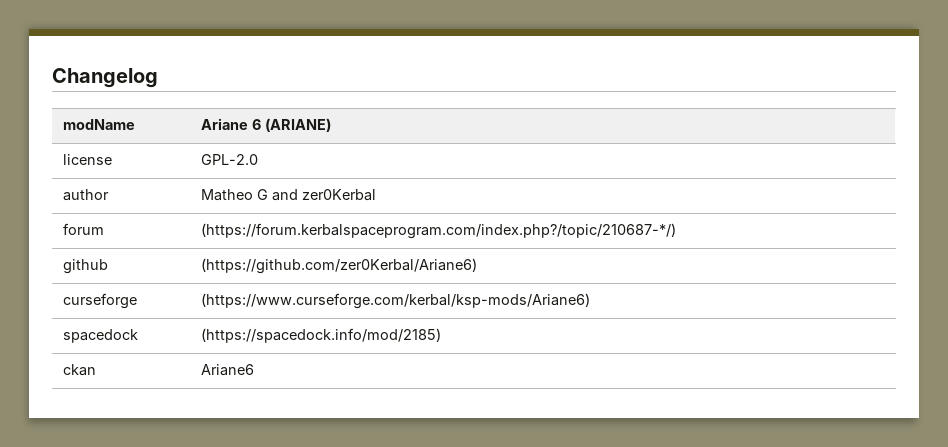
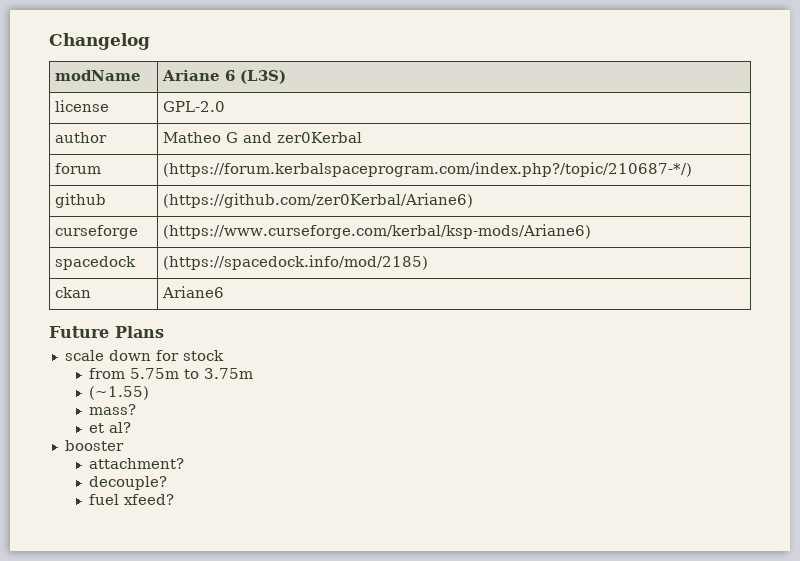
[264,118,331,132] (ARIANE) -> [239,70,286,84] (L3S)
(254, 370) none -> [49,326,164,338] [64,350,224,361] [89,368,254,379] [89,386,150,400] [89,404,137,415] [89,422,132,433] [64,440,124,451] [89,458,185,469] [89,476,168,490] [89,494,175,505] // Future Plans // scale down for stock // from 5.75m to 3.75m // (~1.55) // mass? // et al? // booster // attachment? // decouple? // fuel xfeed?

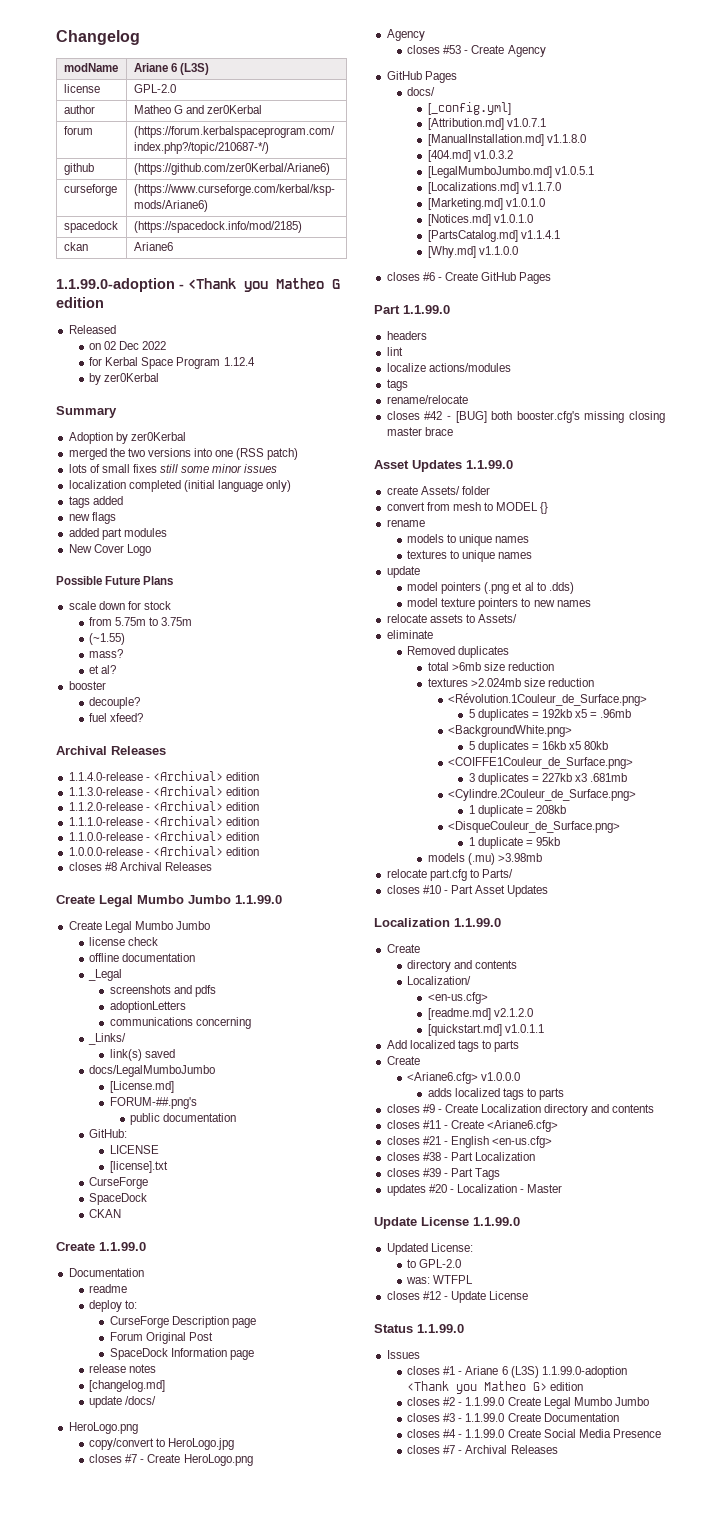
(224, 292) none -> [56,278,340,292] [56,297,104,308] [68,325,116,334] [89,341,167,350] [89,357,255,369] [89,373,160,385] [56,406,117,418] [68,432,186,444] [68,448,299,460] [68,464,278,473] [68,480,292,492] [68,496,123,508] [68,512,116,524] [68,528,167,540] [68,544,151,556] [56,576,102,585] 1.1.99.0-adoption - <Thank you Matheo G edition // Released // on 02 Dec 2022 // for Kerbal Space Program 1.12.4 // by zer0Kerbal // Summary // Adoption by zer0Kerbal // merged the two versions into one (RSS patch) // lots of small fixes still some minor issues // localization completed (initial language only) // tags added // new flags // added part modules // New Cover Logo // Possible
[89,458,185,469] // attachment? -> (106, 685) none
(175, 499) none -> [56,746,166,755] [68,771,259,781] [68,786,259,796] [68,801,259,811] [68,816,259,826] [68,831,259,841] [68,846,259,856] [68,862,212,871] [56,895,282,907] [68,921,210,933] [89,937,159,946] [89,953,196,962] [88,969,123,981] [109,985,216,997] [109,1001,186,1013] [109,1017,251,1029] [88,1033,127,1045] [109,1049,175,1061] [89,1065,216,1077] [109,1081,174,1093] [109,1097,197,1109] [130,1113,237,1125] [89,1129,128,1138] [109,1145,159,1154] [109,1161,168,1173] [89,1177,149,1189] [89,1193,148,1205] [89,1209,122,1218] [56,1242,146,1251] [68,1268,144,1277] [89,1284,128,1293] [89,1300,138,1312] [109,1316,256,1328] [109,1332,213,1344] [109,1348,254,1360] [89,1364,157,1373] [89,1380,166,1392] [89,1396,157,1408] [68,1422,138,1434] [89,1438,235,1450] [89,1454,253,1466] [386,29,425,41] [407,45,546,57] [386,71,457,83] [407,87,436,96] [427,102,511,115] [427,118,546,130] [427,134,586,146] [427,150,513,162] [427,166,594,178] [427,182,561,194] [427,198,545,210] [427,214,533,226] [427,230,560,242] [427,246,518,258] [386,272,552,284] [374,305,450,314] [386,331,427,340] [386,347,403,356] [386,363,511,372] [386,379,408,391] [386,395,468,404] [386,411,665,423] [386,427,453,436] [374,460,513,472] [386,486,490,495] [386,502,549,514] [386,519,425,527] [407,534,530,546] [407,550,533,562] [386,566,420,578] [407,582,574,594] [407,598,591,610] [386,614,517,623] [386,630,433,639] [407,646,510,658] [427,662,554,671] [427,678,594,687] [448,693,648,706] [468,709,632,721] [448,725,573,737] [468,741,609,753] [448,757,634,769] [468,773,628,785] [448,789,637,801] [468,805,566,817] [448,821,621,833] [468,837,560,849] [427,853,542,865] [386,869,513,881] [386,885,549,897] [374,918,501,927] [386,944,420,953] [407,960,518,972] [407,976,472,985] [427,992,488,1004] [427,1008,533,1020] [427,1024,544,1036] [386,1040,520,1052] [386,1056,420,1065] [407,1072,521,1084] [427,1088,565,1100] [386,1104,655,1116] [386,1120,559,1132] [386,1136,553,1148] [386,1152,536,1161] [386,1168,501,1180] [386,1184,563,1196] [374,1217,520,1229] [386,1243,473,1255] [407,1259,462,1268] [406,1275,474,1284] [386,1291,529,1303] [374,1324,464,1333] [386,1350,420,1359] [407,1366,627,1378] [407,1381,584,1394] [407,1397,649,1409] [407,1413,619,1422] [407,1429,661,1438] [407,1445,558,1454] // Archival Releases // 1.1.4.0-release - <Archival> edition // 1.1.3.0-release - <Archival> edition // 1.1.2.0-release - <Archival> edition // 1.1.1.0-release - <Archival> edition // 1.1.0.0-release - <Archival> edition // 1.0.0.0-release - <Archival> edition // closes #8 Archival Releases // Create Legal Mumbo Jumbo 1.1.99.0 // Create Legal Mumbo Jumbo // license check // offline documentation // _Legal // screenshots and pdfs // adoptionLetters // communications concerning // _Links/ // link(s) saved // docs/LegalMumboJumbo // [License.md] // FORUM-##.png's // public documentation // GitHub: // LICENSE // [license].txt // CurseForge // SpaceDock // CKAN // Create 1.1.99.0 // Documentation // readme // deploy to: // CurseForge Description page // Forum Original Post // SpaceDock Information page // release notes // [changelog.md] // update /docs/ // HeroLogo.png // copy/convert to HeroLogo.jpg // closes #7 - Create HeroLogo.png // Agency // closes #53 - Create Agency // GitHub Pages // docs/ // [_config.yml] // [Attribution.md] v1.0.7.1 // [ManualInstallation.md] v1.1.8.0 // [404.md] v1.0.3.2 // [LegalMumboJumbo.md] v1.0.5.1 // [Localizations.md] v1.1.7.0 // [Marketing.md] v1.0.1.0 // [Notices.md] v1.0.1.0 // [PartsCatalog.md] v1.1.4.1 // [Why.md] v1.1.0.0 // closes #6 - Create GitHub Pages // Part 1.1.99.0 // headers // lint // localize actions/modules // tags // rename/relocate // closes #42 - [BUG] both booster.cfg's missing closing master brace // Asset Updates 1.1.99.0 // create Assets/ folder // convert from mesh to MODEL {} // rename // models to unique names // textures to unique names // update // model pointers (.png et al to .dds) // model texture pointers to new names // relocate assets to Assets/ // eliminate // Removed duplicates // total >6mb size reduction // textures >2.024mb size reduction // <Révolution.1Couleur_de_Surface.png> // 5 duplicates = 192kb x5 = .96mb // <BackgroundWhite.png> // 5 duplicates = 16kb x5 80kb // <COIFFE1Couleur_de_Surface.png> // 3 duplicates = 227kb x3 .681mb // <Cylindre.2Couleur_de_Surface.png> // 1 duplicate = 208kb // <DisqueCouleur_de_Surface.png> // 1 duplicate = 95kb // models (.mu) >3.98mb // relocate part.cfg to Parts/ // closes #10 - Part Asset Updates // Localization 1.1.99.0 // Create // directory and contents // Localization/ // <en-us.cfg> // [readme.md] v2.1.2.0 // [quickstart.md] v1.0.1.1 // Add localized tags to parts // Create // <Ariane6.cfg> v1.0.0.0 // adds localized tags to parts // closes #9 - Create Localization directory and contents // closes #11 - Create <Ariane6.cfg> // closes #21 - English <en-us.cfg> // closes #38 - Part Localization // closes #39 - Part Tags // updates #20 - Localization - Master // Update License 1.1.99.0 // Updated License: // to GPL-2.0 // was: WTFPL // closes #12 - Update License // Status 1.1.99.0 // Issues // closes #1 - Ariane 6 (L3S) 1.1.99.0-adoption <Thank you Matheo G> edition // closes #2 - 1.1.99.0 Create Legal Mumbo Jumbo // closes #3 - 1.1.99.0 Create Documentation // closes #4 - 1.1.99.0 Create Social Media Presence // closes #7 - Archival Releases

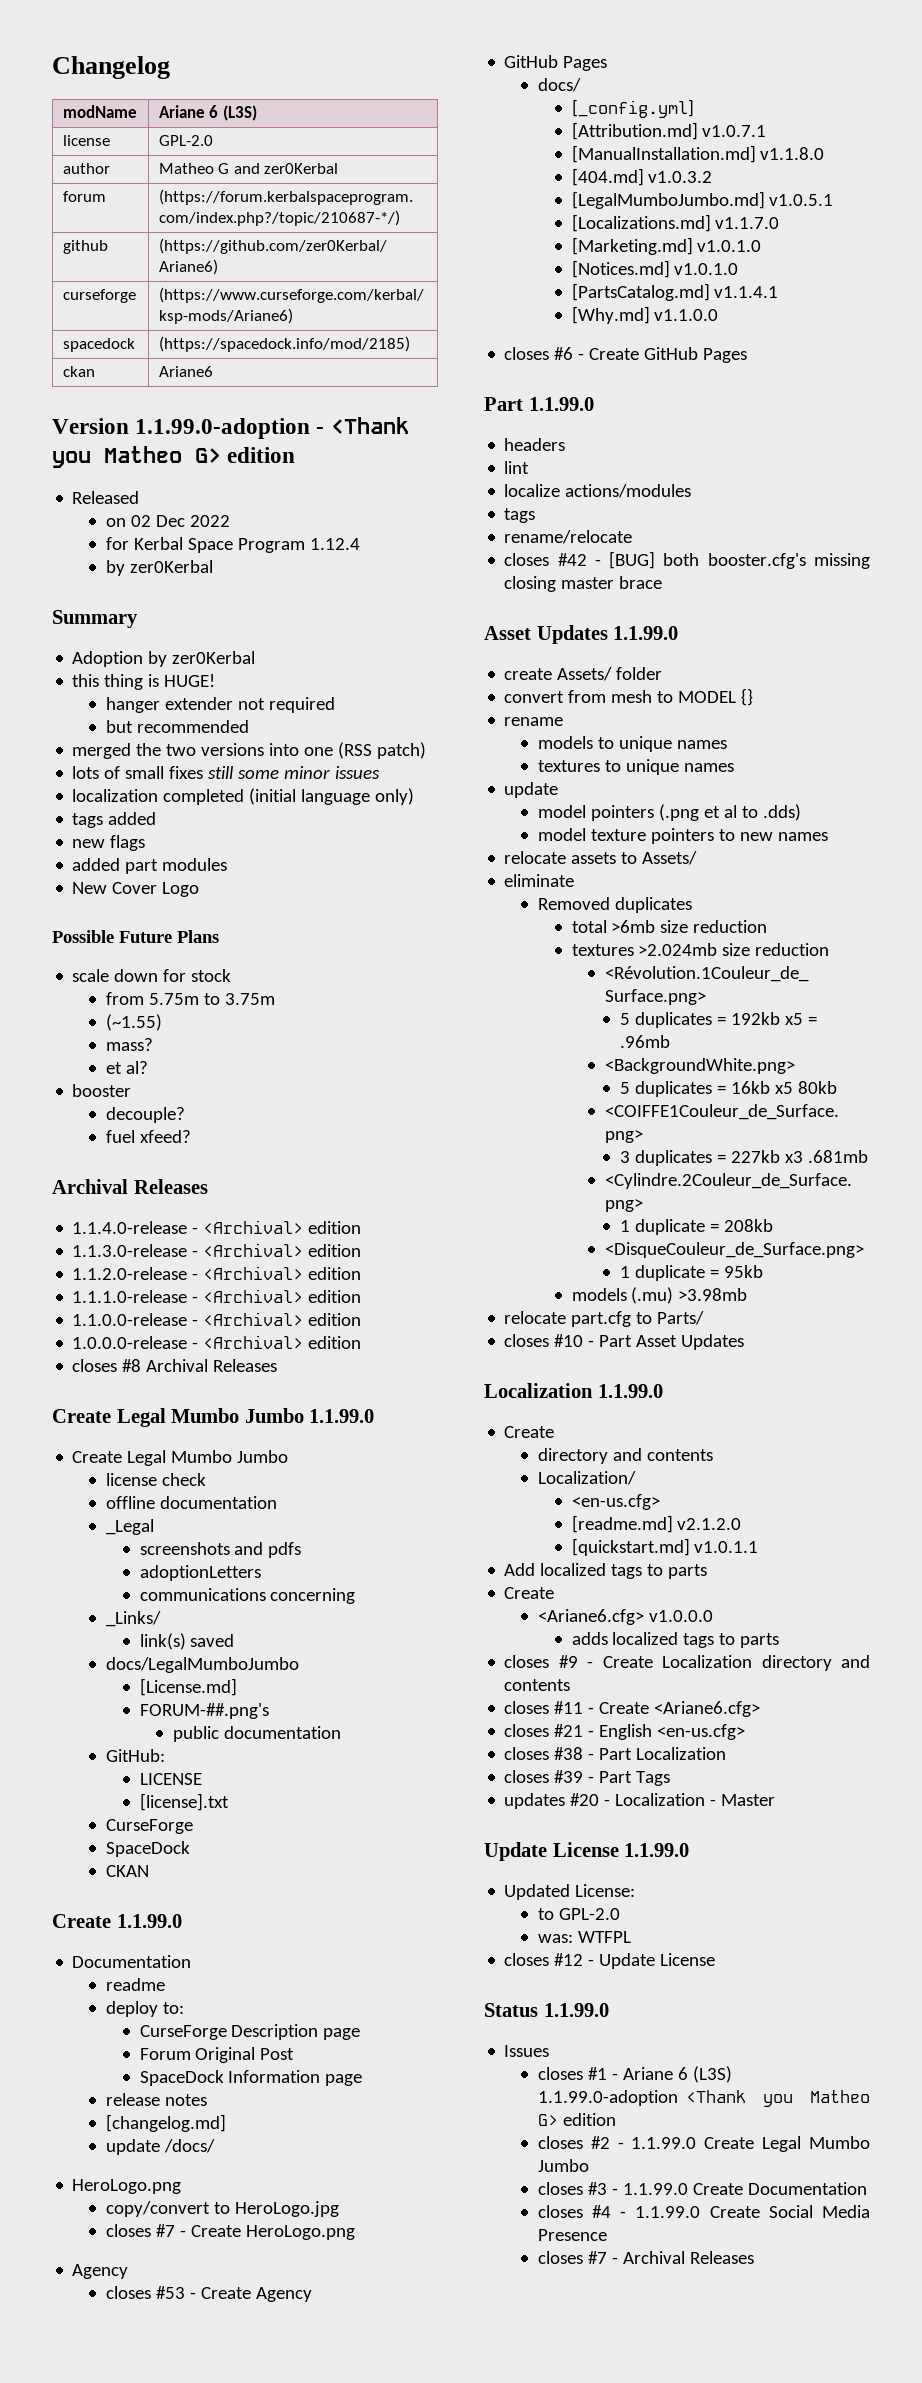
(173, 246) none -> [52,418,129,434] Version
[332,279,340,289] G -> [195,448,221,463] G>
(186, 436) none -> [72,674,216,690] [105,697,335,713] [105,720,249,733] // this thing is HUGE! // hanger extender not required // but recommended

